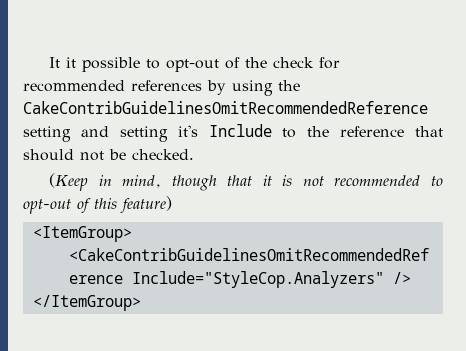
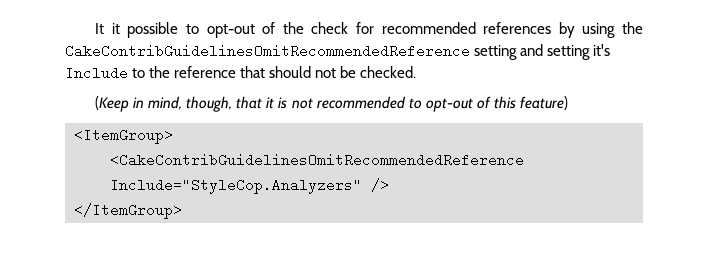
[171,175,217,191] though -> [186,96,233,112] though,

